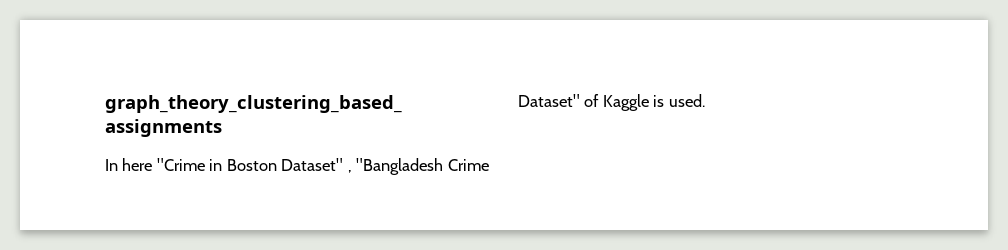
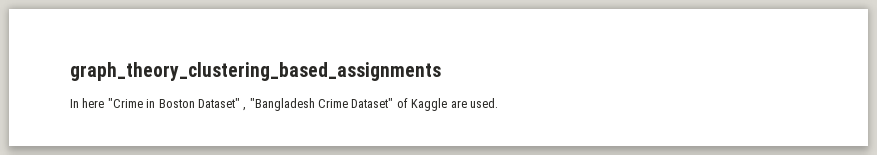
[653,95,665,107] is -> [450,100,467,108] are

